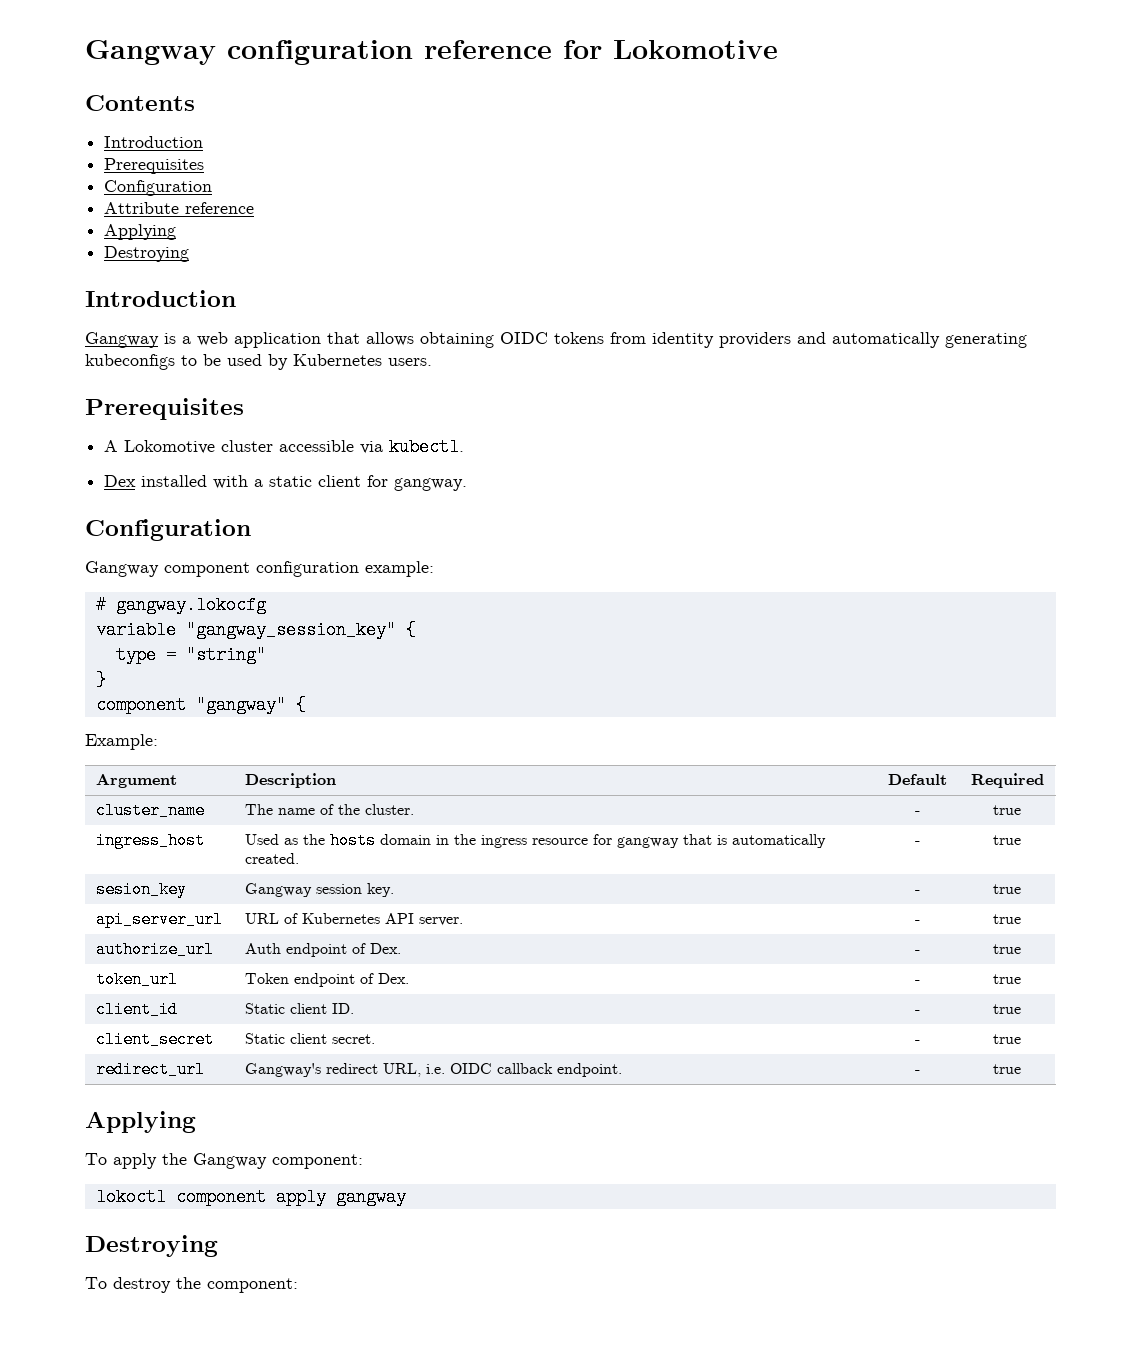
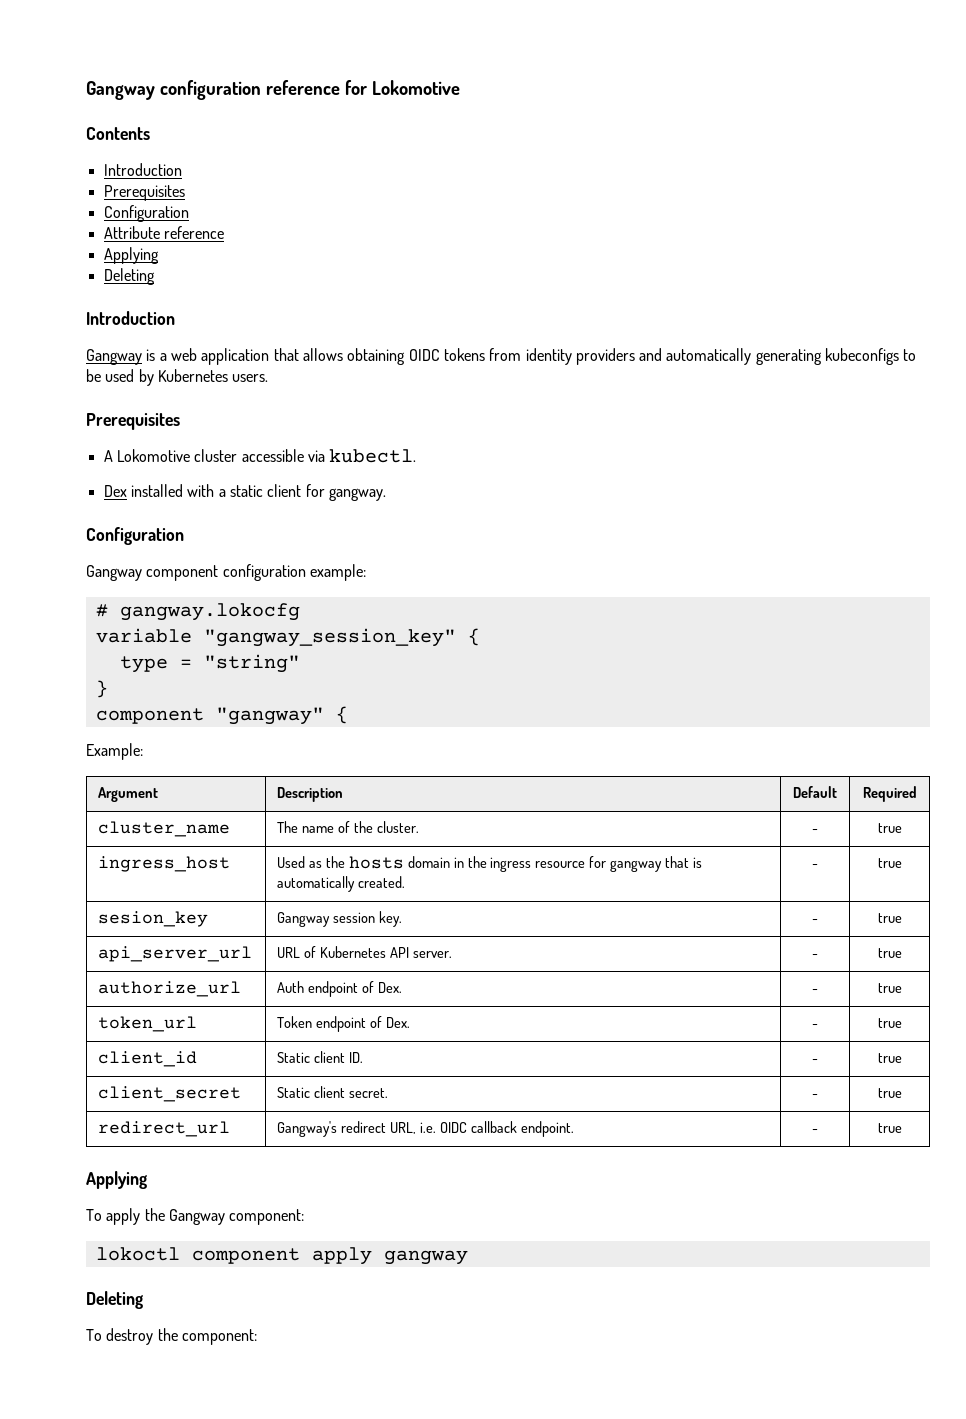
[104,246,190,262] Destroying -> [103,268,155,285] Deleting
[85,1235,218,1257] Destroying -> [86,1291,143,1309] Deleting

